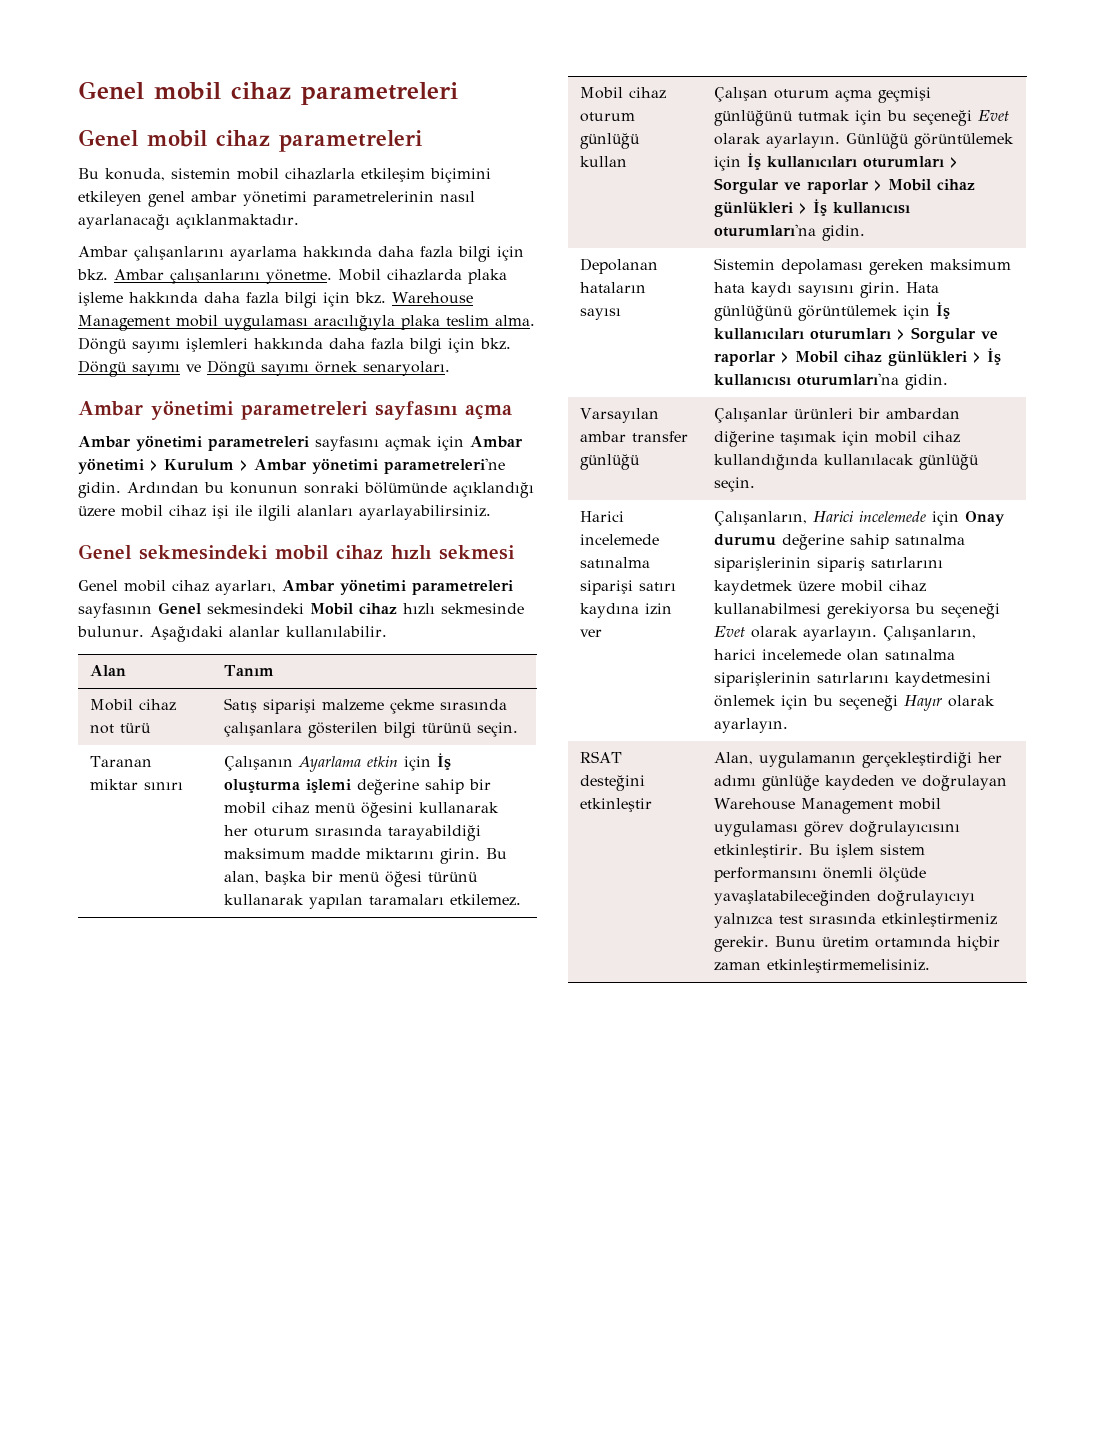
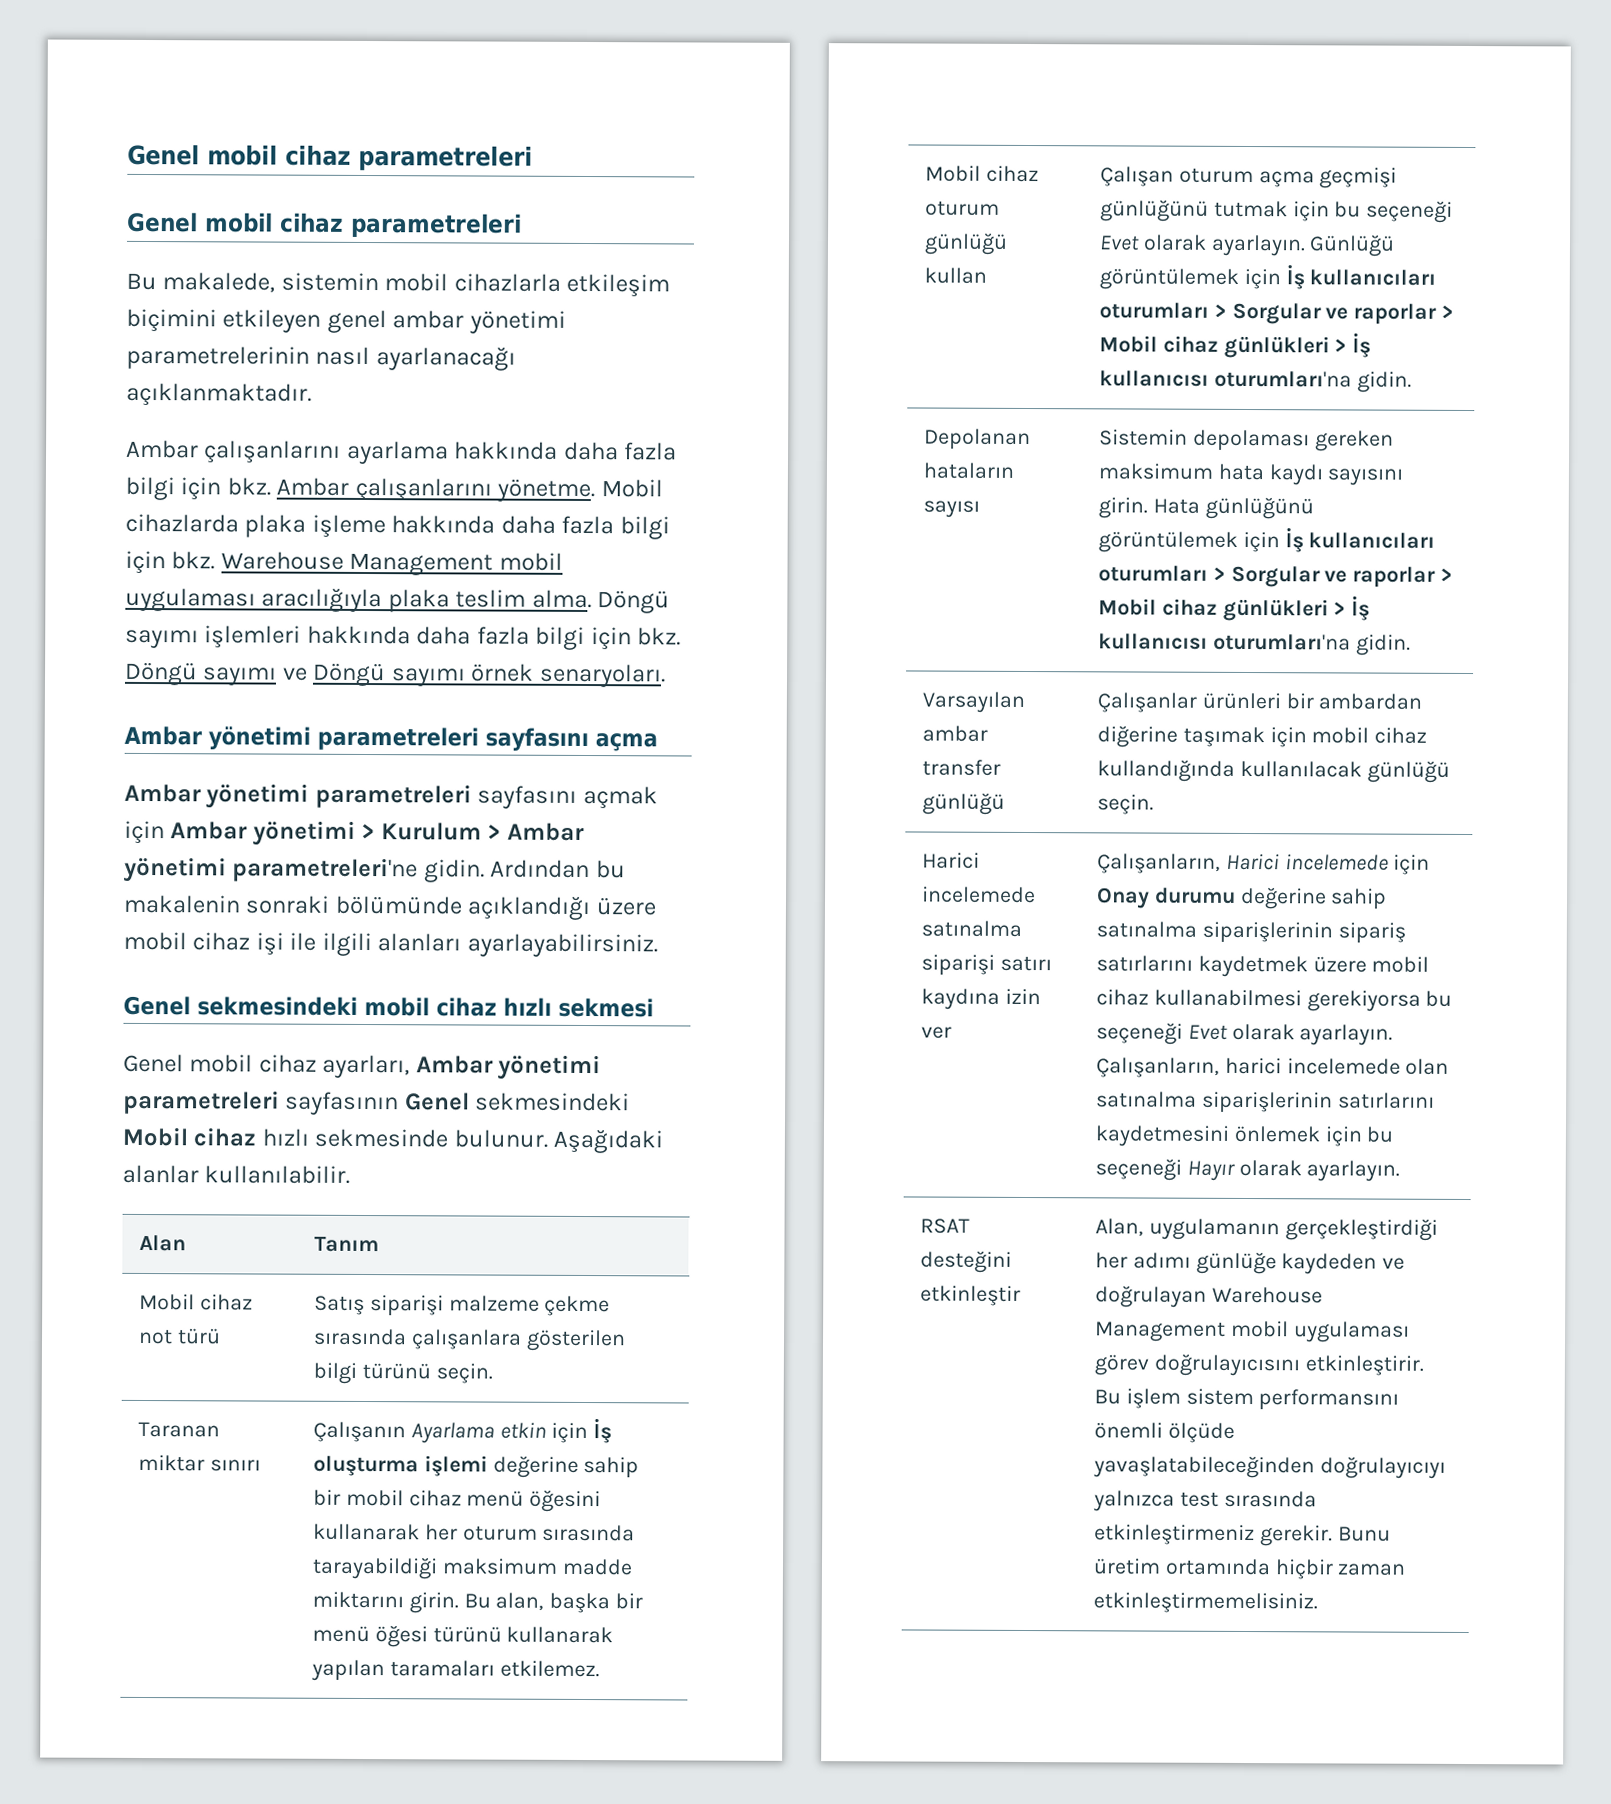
[105,168,165,181] konuda, -> [162,272,276,293] makalede,
[230,482,298,494] konunun -> [123,894,241,914] makalenin

